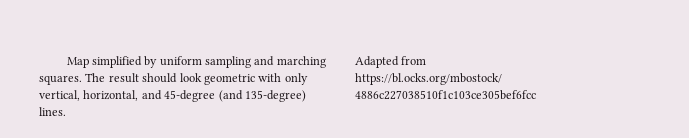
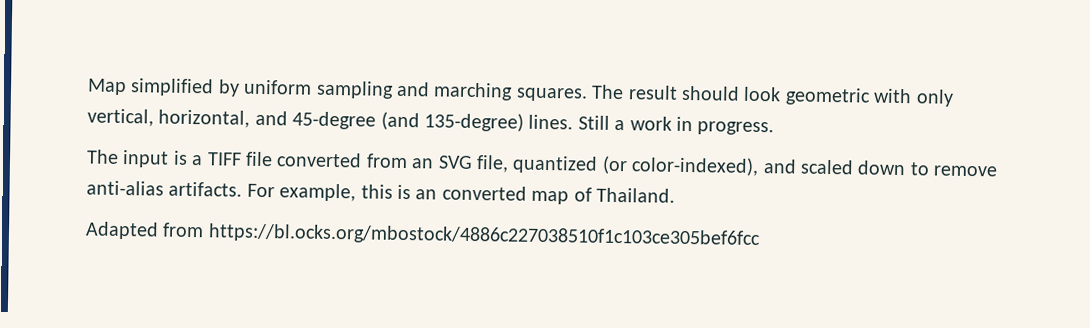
(66, 111) none -> [577,115,775,136] [86,149,999,177] [86,180,675,205] Still a work in progress. // The input is a TIFF file converted from an SVG file, quantized (or color-indexed), and scaled down to remove anti-alias artifacts. For example, this is an converted map of Thailand.

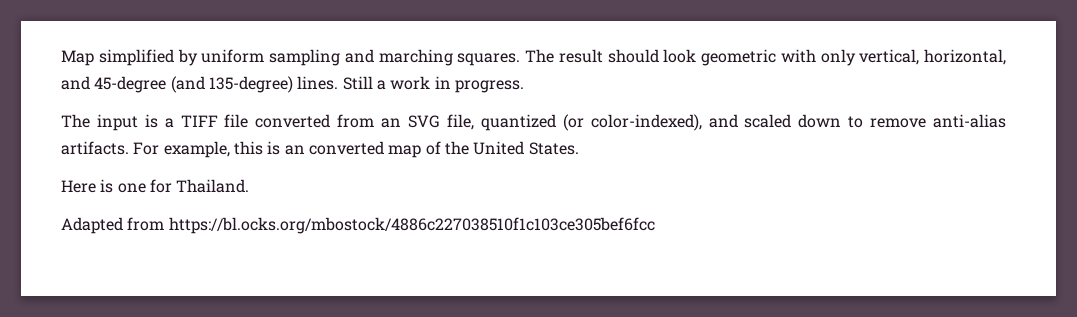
(592, 194) none -> [444,141,579,155] [61,179,172,193] the United States. // Here is one for

